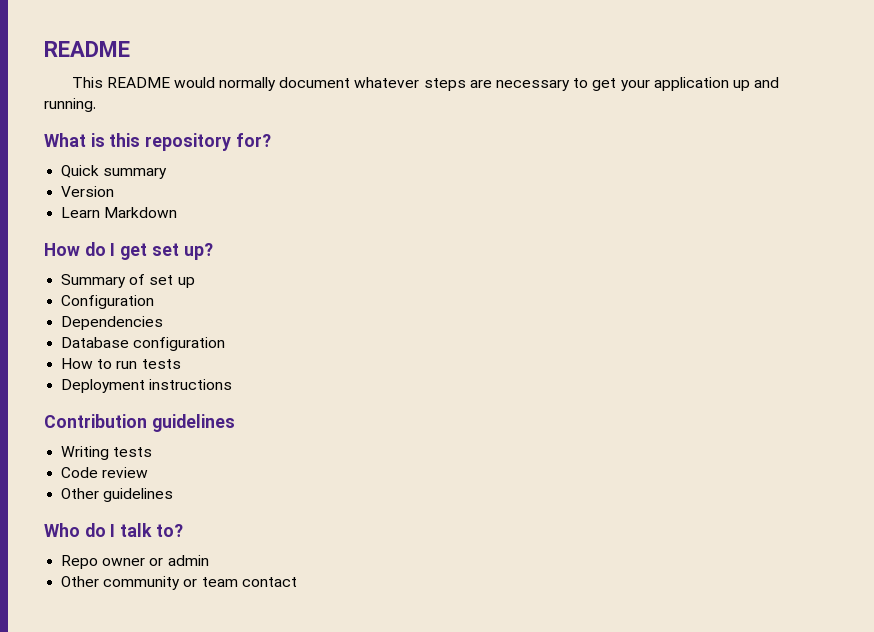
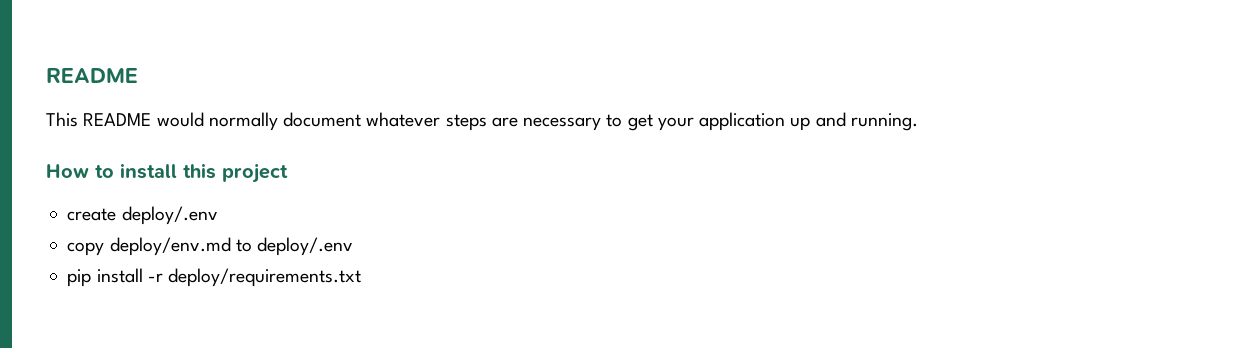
[44,133,271,151] [61,165,168,179] [61,186,115,197] [61,207,178,218] [44,242,213,260] [61,274,195,288] [61,295,155,309] [61,316,164,330] [61,337,226,351] [61,358,181,369] [61,379,233,393] [44,414,235,432] [61,446,153,460] [61,467,149,478] [61,488,174,502] [44,523,183,537] [61,555,209,569] [61,576,297,590] What is this repository for? // Quick summary // Version // Learn Markdown // How do I get set up? // Summary of set up // Configuration // Dependencies // Database configuration // How to run tests // Deployment instructions // Contribution guidelines // Writing tests // Code review // Other guidelines // Who do I talk to? // Repo owner or admin // Other community or team contact -> [46,163,288,183] [67,206,218,225] [67,237,354,256] [67,268,362,287] How to install this project // create deploy/.env // copy deploy/env.md to deploy/.env // pip install -r deploy/requirements.txt

